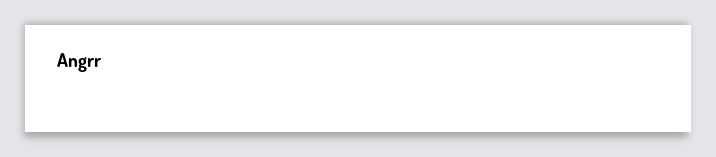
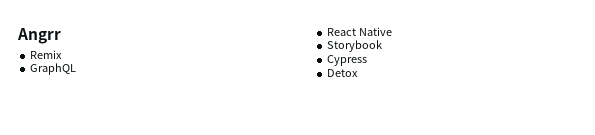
(102, 62) none -> [30,50,63,59] [30,63,77,75] [327,27,393,36] [327,40,383,52] [327,55,368,66] [327,69,359,77] // Remix // GraphQL // React Native // Storybook // Cypress // Detox

